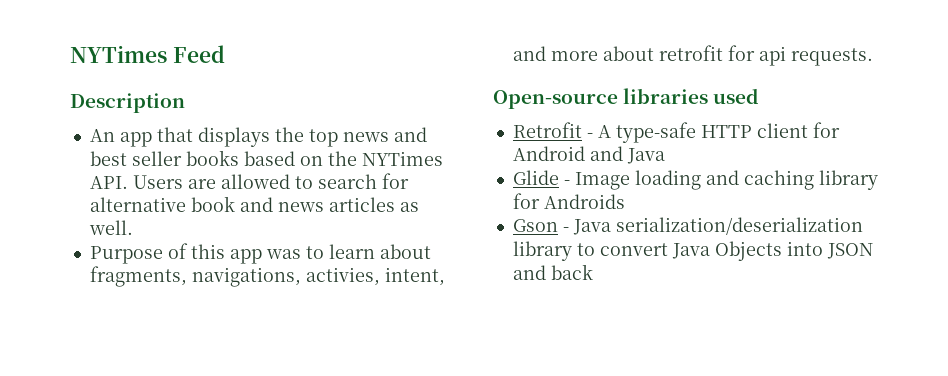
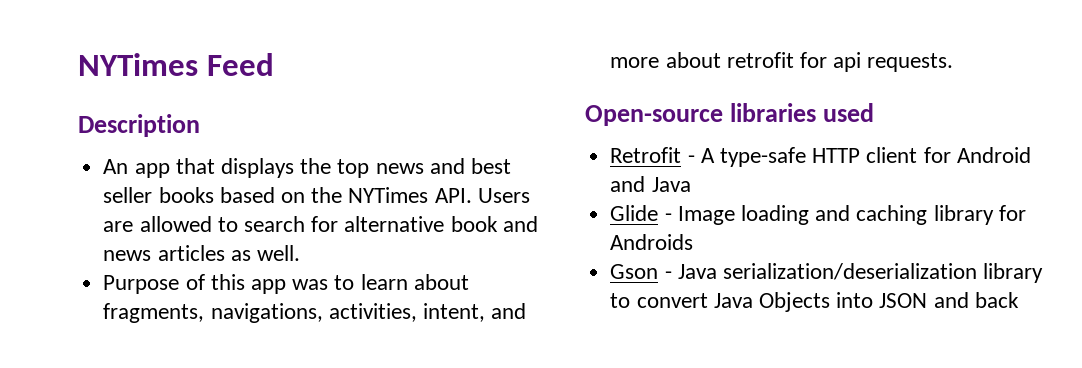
[305,267,380,286] activies, -> [328,303,417,322] activities,

